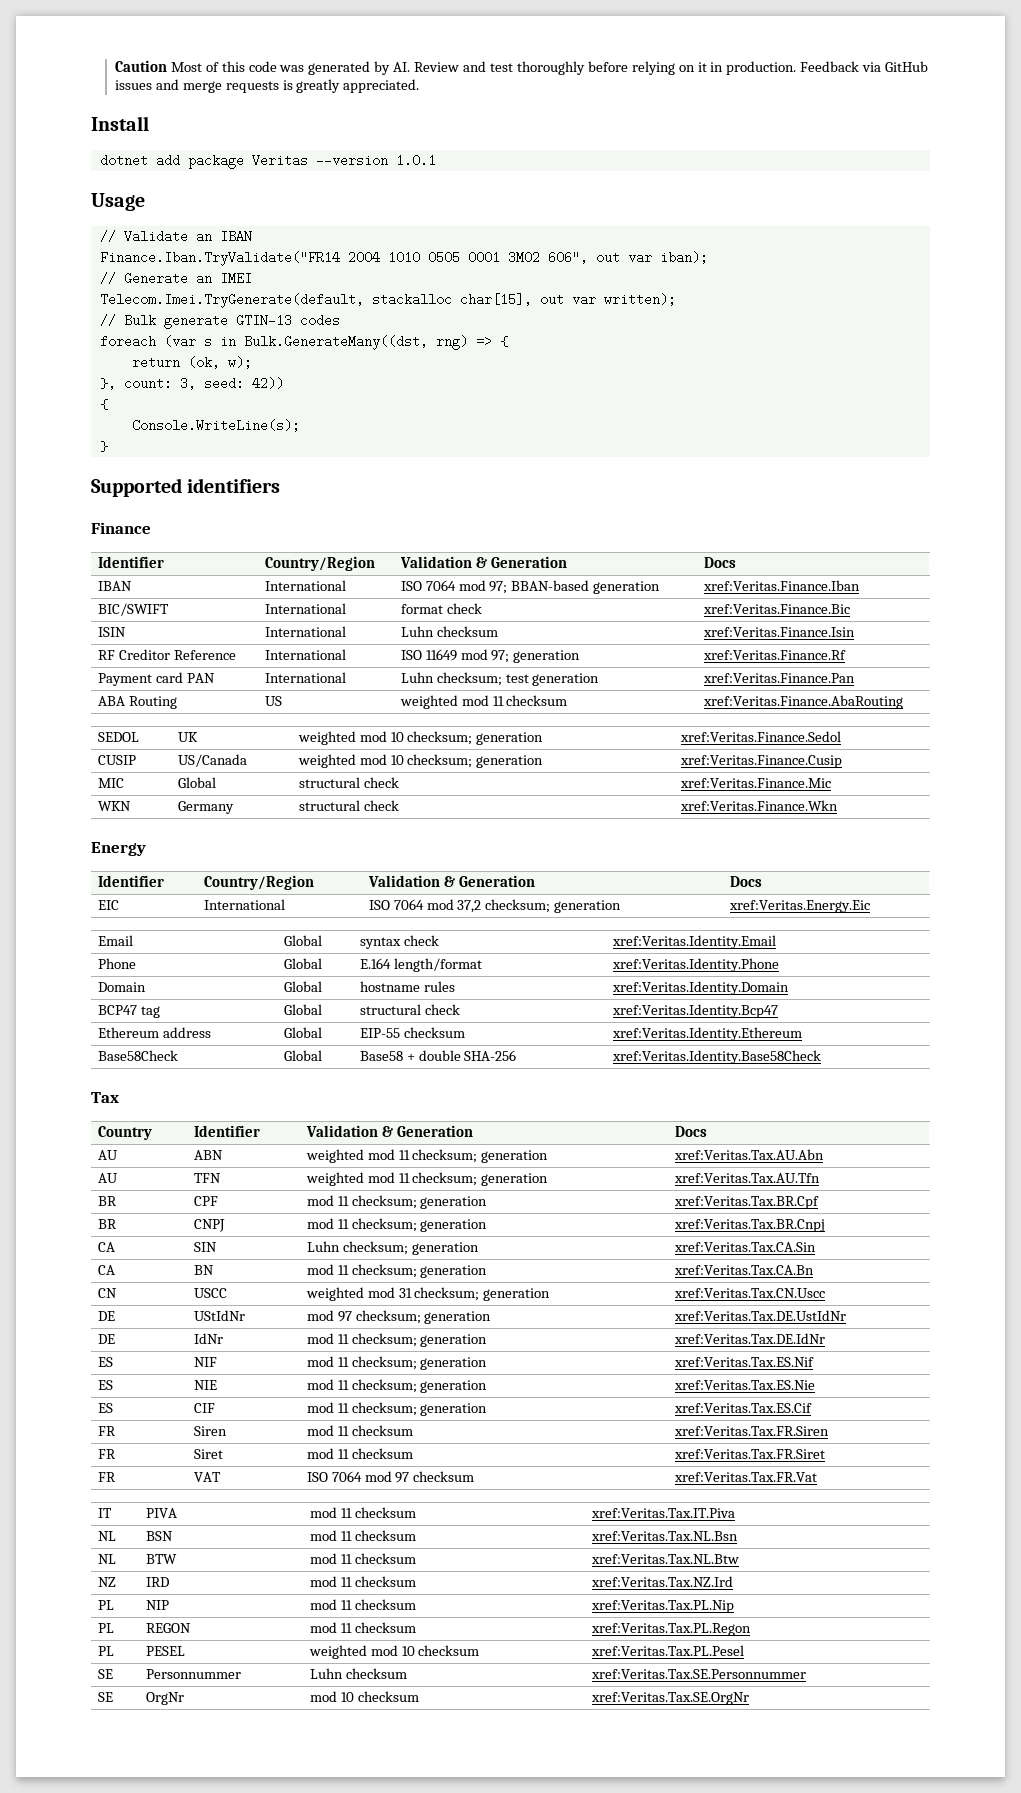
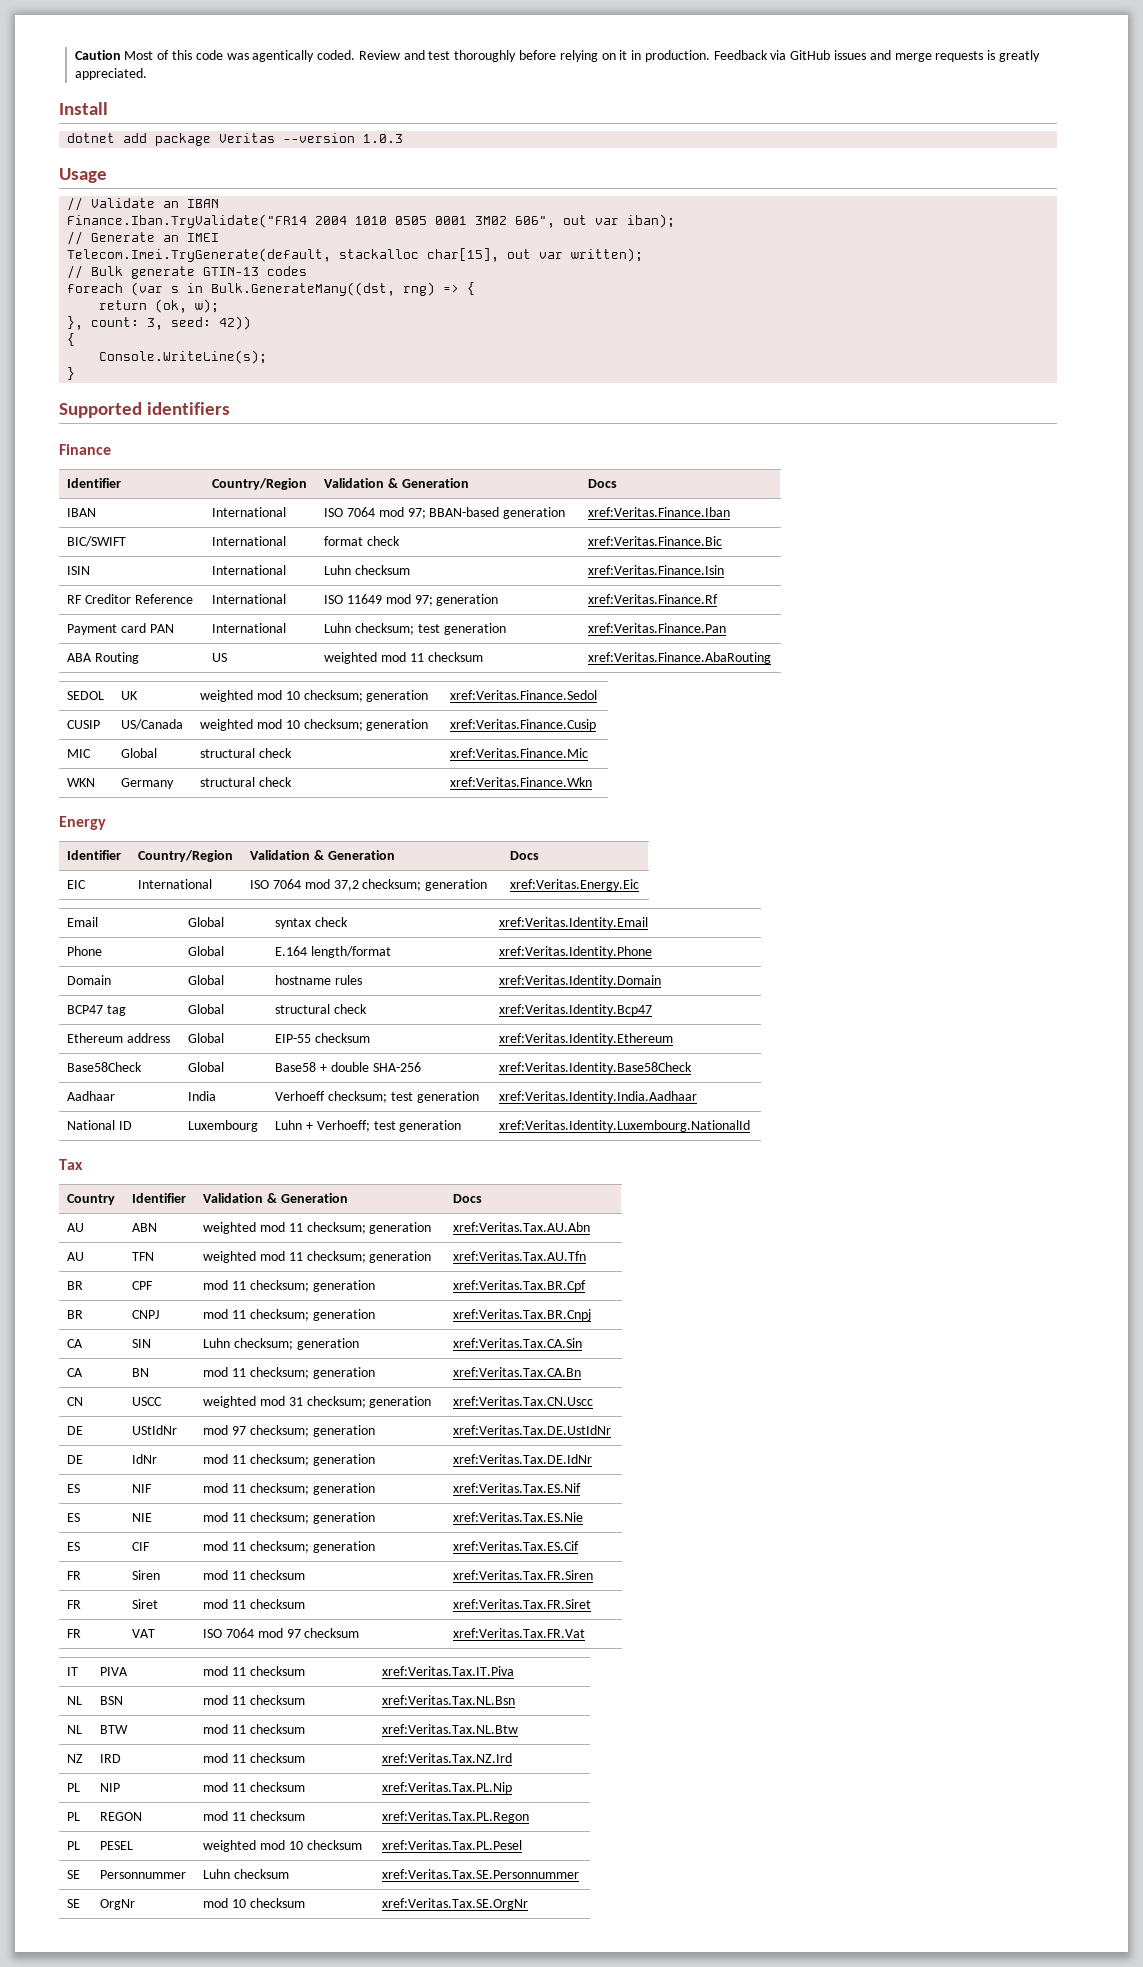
[308,61,411,75] generated by AI. -> [252,50,356,62] agentically coded.
[395,154,436,167] 1.0.1 -> [363,134,404,143] 1.0.3
(821, 1057) none -> [67,1091,116,1101] [188,1091,217,1101] [275,1091,479,1103] [499,1091,698,1103] [67,1120,132,1130] [188,1120,259,1132] [275,1120,462,1132] [499,1120,751,1132] // Aadhaar | India | Verhoeff checksum; test generation | xref:Veritas.Identity.India.Aadhaar // National ID | Luxembourg | Luhn + Verhoeff; test generation | xref:Veritas.Identity.Luxembourg.NationalId

